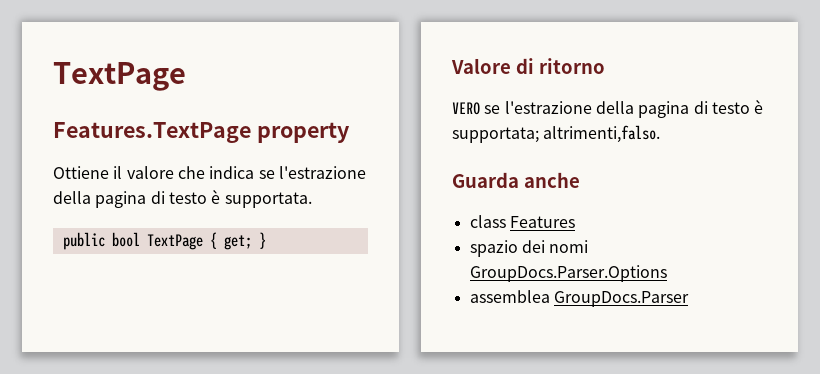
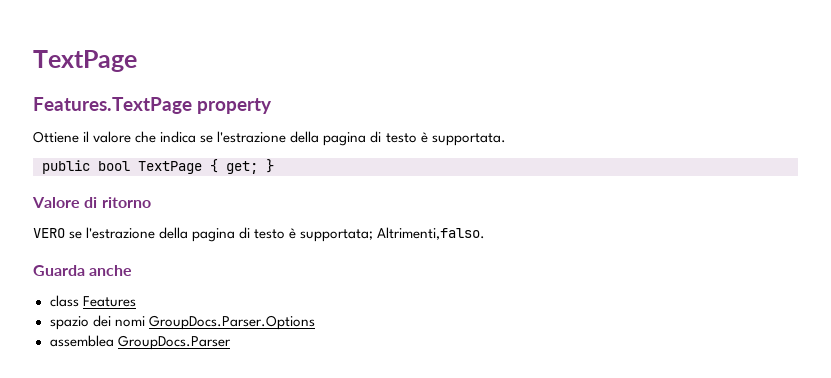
[543,125,661,143] altrimenti,falso. -> [377,227,486,240] Altrimenti,falso.

